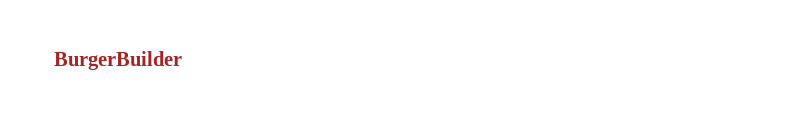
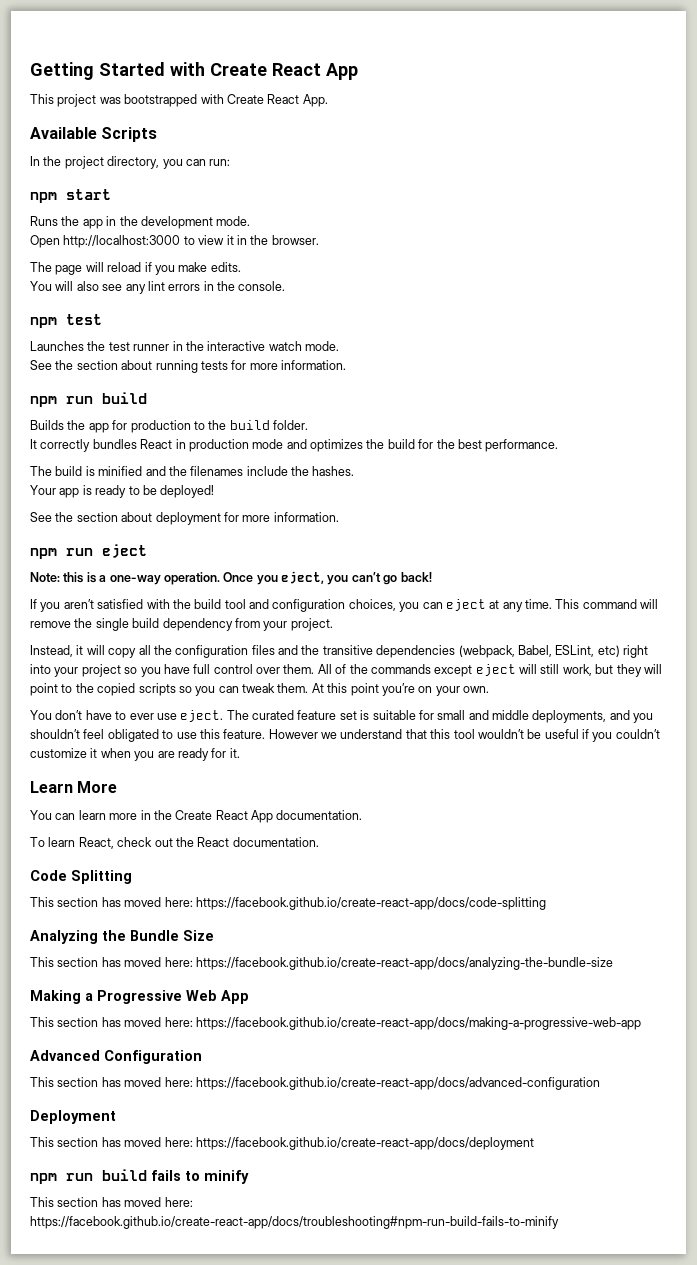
[54,51,182,70] BurgerBuilder -> [30,62,358,80] [30,94,328,107] [30,127,158,142] [30,156,231,169] [30,189,111,203] [30,216,251,229] [30,235,319,248] [30,262,241,275] [30,281,286,294] [30,314,102,328] [30,341,339,351] [30,360,346,373] [30,392,147,407] [30,420,308,433] [30,439,559,452] [30,466,355,476] [30,485,215,498] [30,512,339,525] [30,544,147,559] [30,571,432,585] [30,599,659,612] [30,618,333,631] [30,645,648,658] [30,664,662,677] [30,683,489,696] [30,710,654,723] [30,729,660,742] [30,748,240,761] [30,781,118,793] [30,810,363,823] [30,837,319,849] [30,870,132,884] [30,897,546,910] [30,930,214,944] [30,957,613,970] [30,990,249,1004] [30,1017,641,1030] [30,1050,202,1064] [30,1077,600,1090] [30,1110,116,1124] [30,1137,534,1150] [30,1169,249,1184] [30,1197,193,1207] [30,1216,559,1229] Getting Started with Create React App // This project was bootstrapped with Create React App. // Available Scripts // In the project directory, you can run: // npm start // Runs the app in the development mode. // Open http://localhost:3000 to view it in the browser. // The page will reload if you make edits. // You will also see any lint errors in the console. // npm test // Launches the test runner in the interactive watch mode. // See the section about running tests for more information. // npm run build // Builds the app for production to the build folder. // It correctly bundles React in production mode and optimizes the build for the best performance. // The build is minified and the filenames include the hashes. // Your app is ready to be deployed! // See the section about deployment for more information. // npm run eject // Note: this is a one-way operation. Once you eject, you can’t go back! // If you aren’t satisfied with the build tool and configuration choices, you can eject at any time. This command will remove the single build dependency from your project. // Instead, it will copy all the configuration files and the transitive dependencies (webpack, Babel, ESLint, etc) right into your project so you have full control over them. All of the commands except eject will still work, but they will point to the copied scripts so you can tweak them. At this point you’re on your own. // You don’t have to ever use eject. The curated feature set is suitable for small and middle deployments, and you shouldn’t feel obligated to use this feature. However we understand that this tool wouldn’t be useful if you couldn’t customize it when you are ready for it. // Learn More // You can learn more in the Create React App documentation. // To learn React, check out the React documentation. // Code Splitting // This section has moved here: https://facebook.github.io/create-react-app/docs/code-splitting // Analyzing the Bundle Size // This section has moved here: https://facebook.github.io/create-react-app/docs/analyzing-the-bundle-size // Making a Progressive Web App // This section has moved here: https://facebook.github.io/create-react-app/docs/making-a-progressive-web-app // Advanced Configuration // This section has moved here: https://facebook.github.io/create-react-app/docs/advanced-configuration // Deployment // This section has moved here: https://facebook.github.io/create-react-app/docs/deployment // npm run build fails to minify // This section has moved here: https://facebook.github.io/create-react-app/docs/troubleshooting#npm-run-build-fails-to-minify

